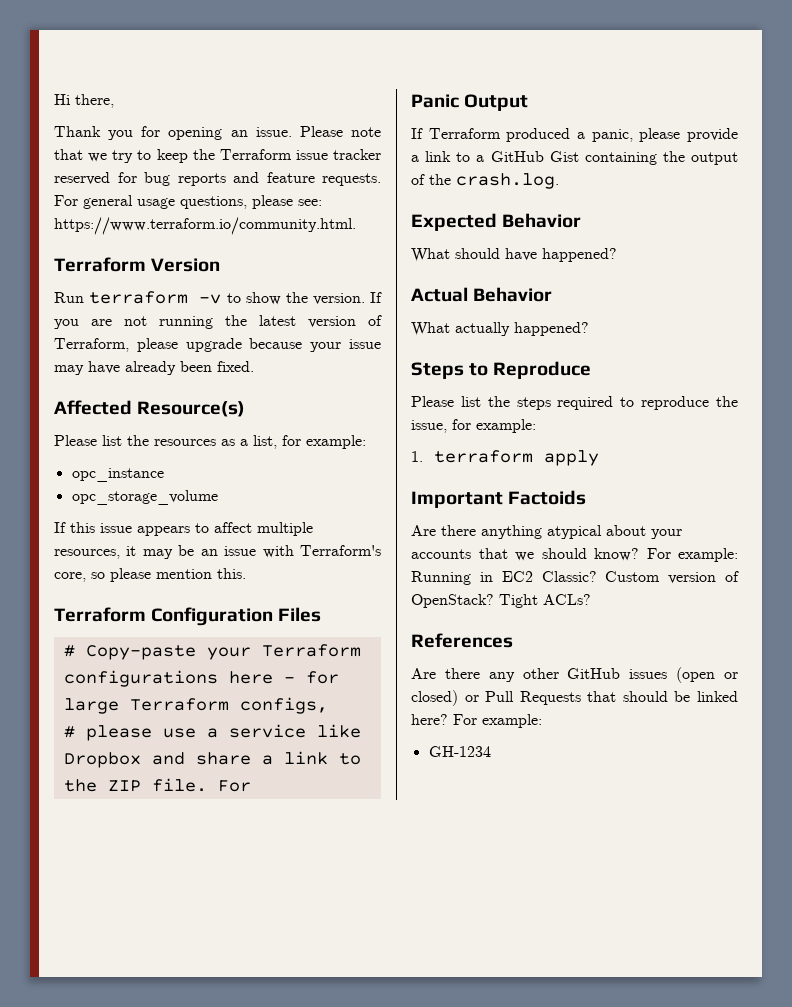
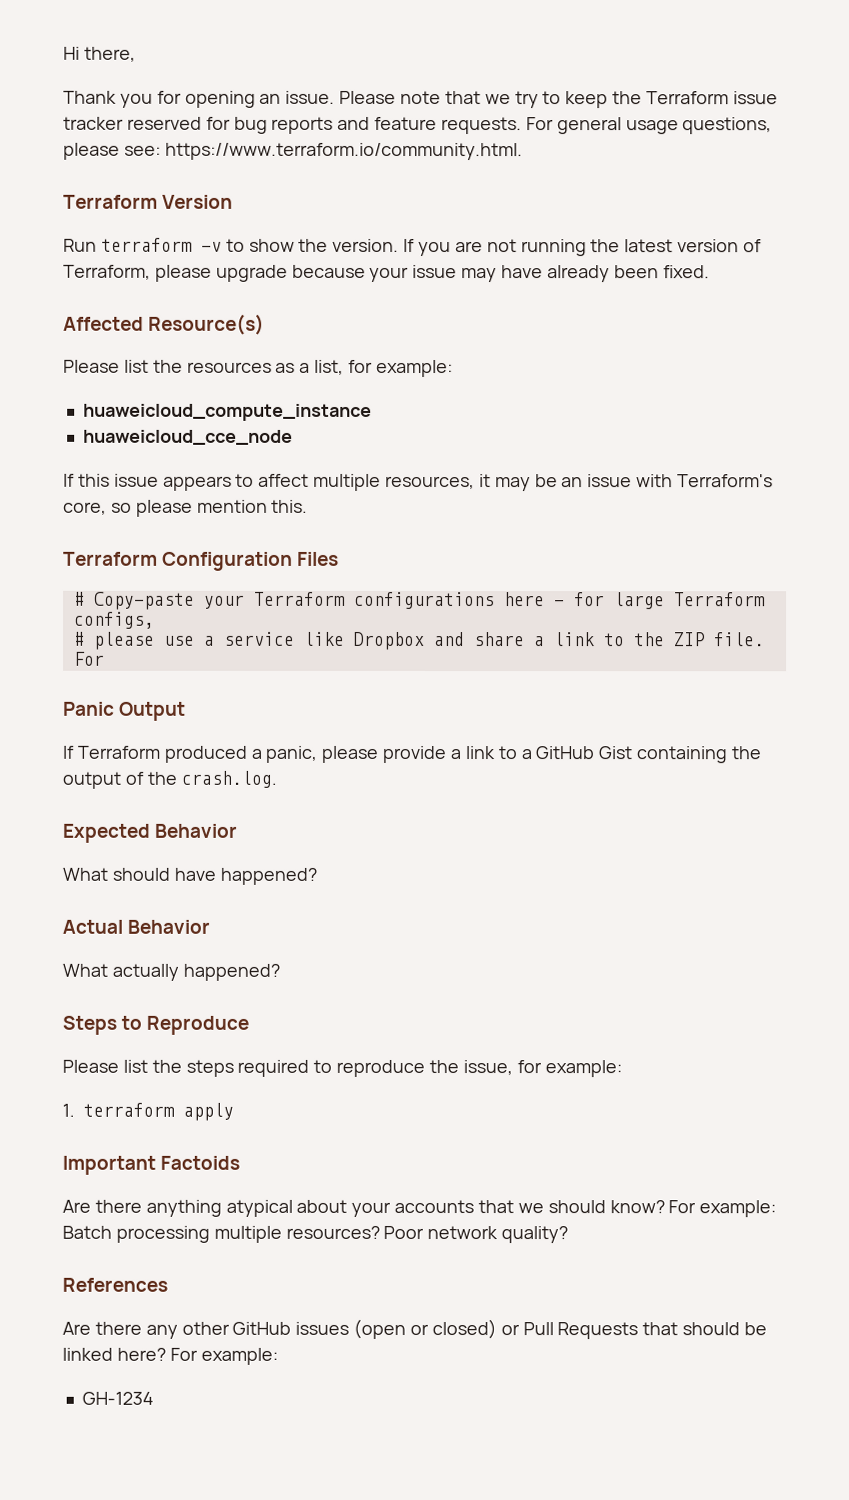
[71,468,164,482] [71,490,218,505] opc_instance // opc_storage_volume -> [82,403,372,421] [82,429,293,445] huaweicloud_compute_instance // huaweicloud_cce_node
[411,571,739,585] [411,594,591,608] Running in EC2 Classic? Custom version of OpenStack? Tight ACLs? -> [62,1225,569,1244] Batch processing multiple resources? Poor network quality?

